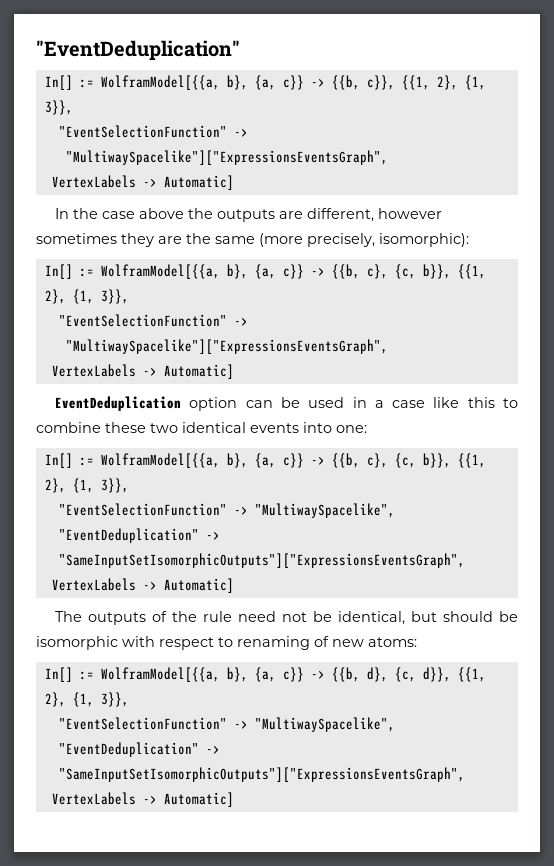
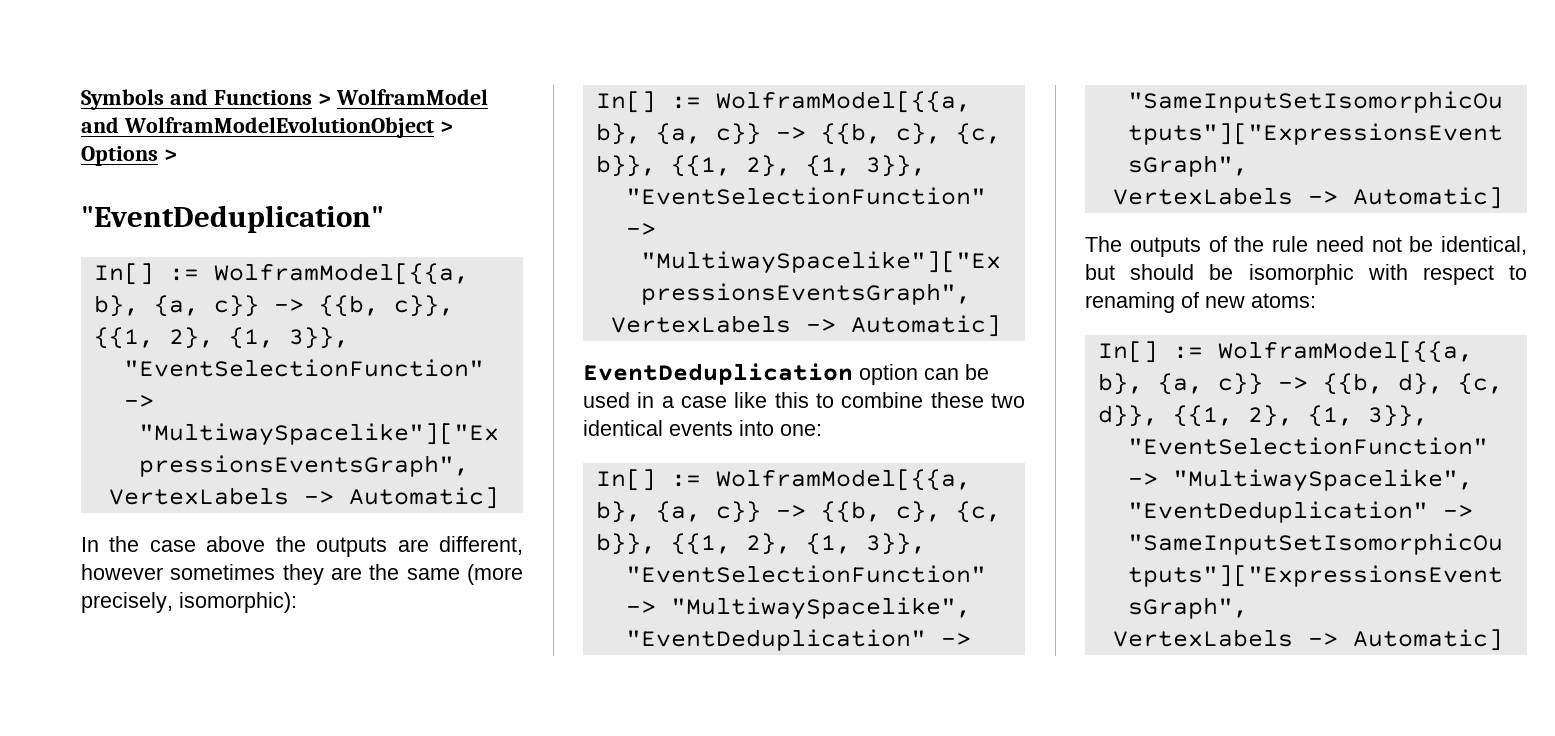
(36, 50) none -> [81,89,488,110] [81,117,453,138] [81,146,177,166] Symbols and Functions > WolframModel and WolframModelEvolutionObject > Options > //

